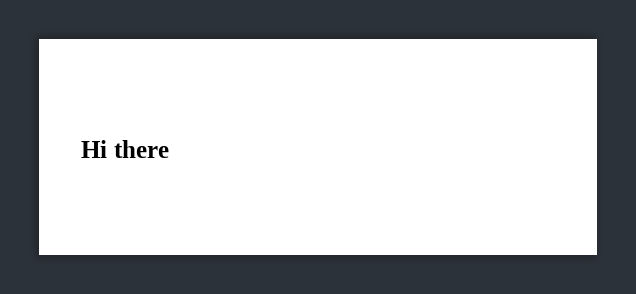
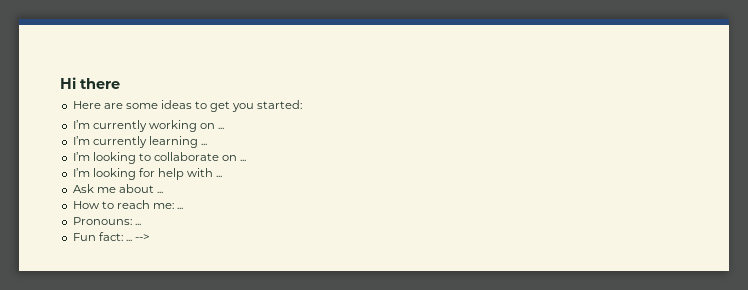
(169, 149) none -> [72,100,303,112] [72,120,225,132] [72,136,207,148] [72,152,247,164] [72,168,223,180] [72,184,163,193] [72,200,184,209] [72,217,141,225] [72,232,150,241] // Here are some ideas to get you started: // I’m currently working on ... // I’m currently learning ... // I’m looking to collaborate on ... // I’m looking for help with ... // Ask me about ... // How to reach me: ... // Pronouns: ... // Fun fact: ... -->

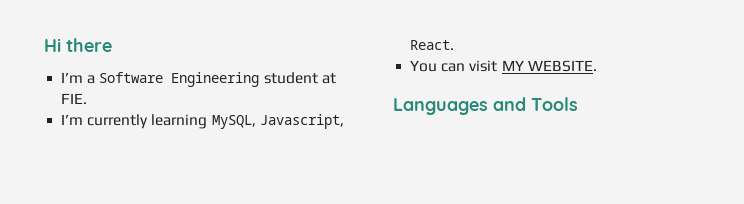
[72,100,303,112] [72,120,225,132] [72,136,207,148] [72,152,247,164] [72,168,223,180] [72,184,163,193] [72,200,184,209] [72,217,141,225] [72,232,150,241] Here are some ideas to get you started: // I’m currently working on ... // I’m currently learning ... // I’m looking to collaborate on ... // I’m looking for help with ... // Ask me about ... // How to reach me: ... // Pronouns: ... // Fun fact: ... --> -> [61,72,336,87] [61,93,88,104] [61,114,344,129] [410,40,455,50] [410,60,597,72] [393,97,578,115] I’m a Software Engineering student at FIE. // I’m currently learning MySQL, Javascript, React. // You can visit MY WEBSITE. // Languages and Tools

